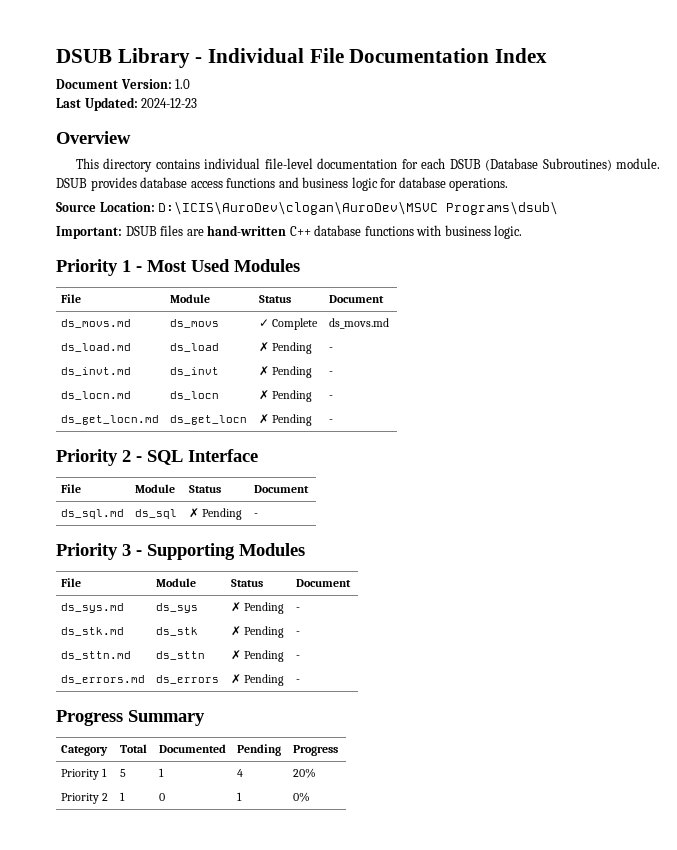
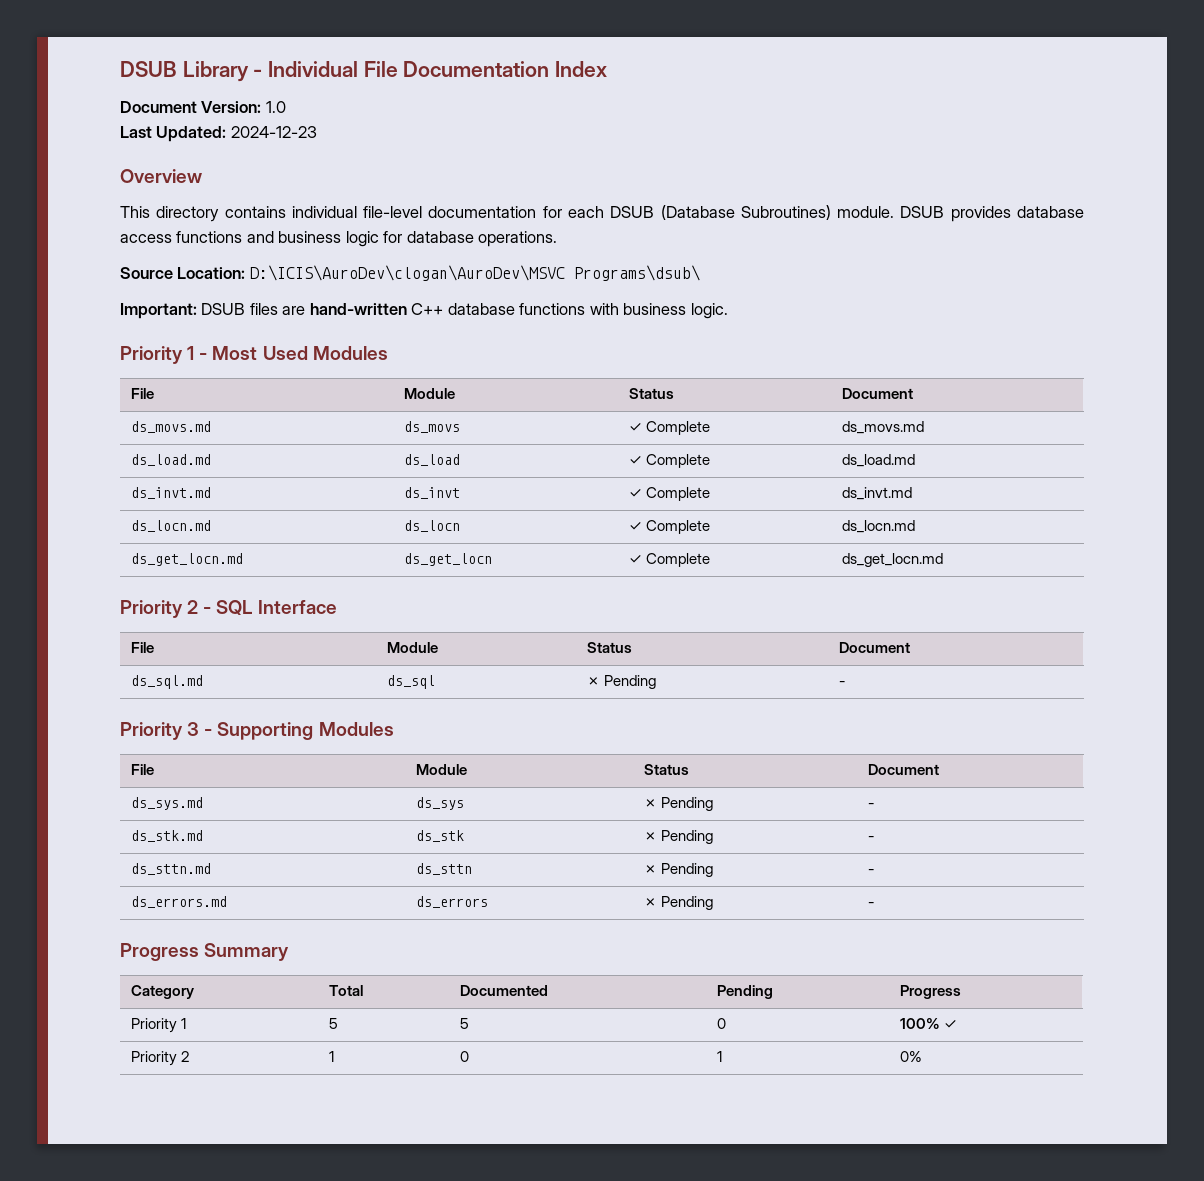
[259,342,313,354] [329,347,334,351] ✗ Pending | - -> [628,454,710,468] [841,454,915,467] ✓ Complete | ds_load.md
[259,366,313,378] [329,371,334,375] ✗ Pending | - -> [628,487,710,501] [841,487,912,500] ✓ Complete | ds_invt.md
[259,390,313,402] [329,395,334,399] ✗ Pending | - -> [628,520,710,534] [841,520,915,533] ✓ Complete | ds_locn.md
[259,414,313,426] [329,419,334,423] ✗ Pending | - -> [628,553,710,567] [841,553,943,567] ✓ Complete | ds_get_locn.md
[159,768,165,777] [237,769,244,777] [293,768,317,778] 1 | 4 | 20% -> [459,1018,469,1029] [716,1018,726,1029] [899,1018,957,1029] 5 | 0 | 100% ✓

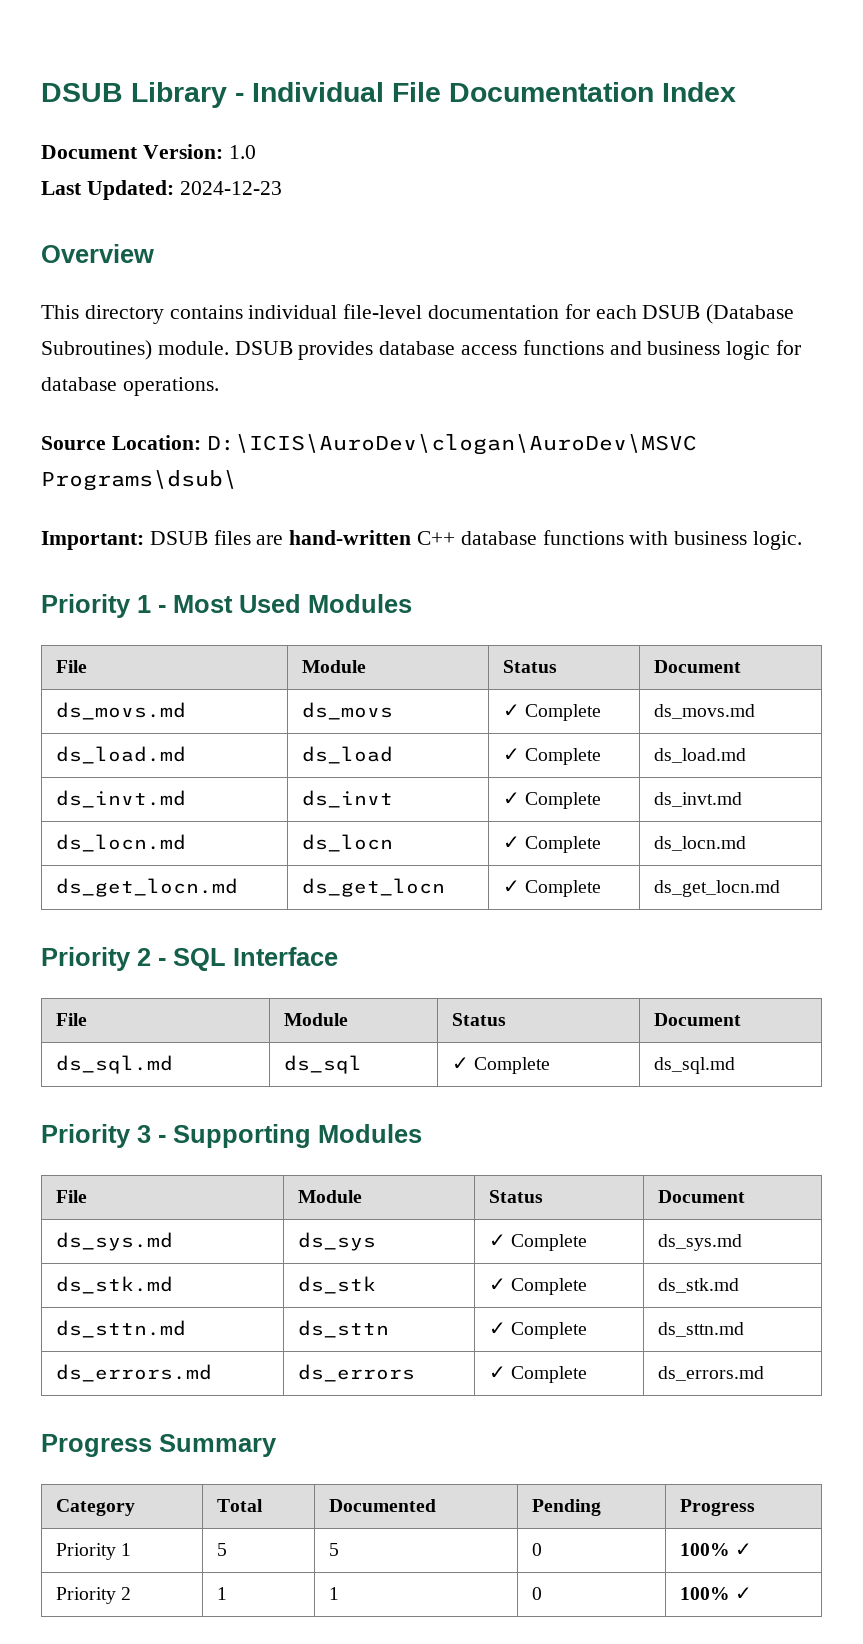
[586,675,656,689] [838,681,845,686] ✗ Pending | - -> [451,1057,551,1074] [653,1057,735,1074] ✓ Complete | ds_sql.md
[643,797,713,811] [867,803,874,808] ✗ Pending | - -> [488,1234,588,1251] [657,1234,742,1251] ✓ Complete | ds_sys.md
[643,830,713,844] [867,836,874,841] ✗ Pending | - -> [488,1278,588,1295] [657,1278,739,1293] ✓ Complete | ds_stk.md
[643,863,713,877] [867,869,874,874] ✗ Pending | - -> [488,1322,588,1339] [657,1322,744,1337] ✓ Complete | ds_sttn.md
[643,896,713,910] [867,902,874,907] ✗ Pending | - -> [488,1366,588,1383] [657,1366,764,1381] ✓ Complete | ds_errors.md
[459,1051,469,1062] [716,1051,722,1062] [899,1051,922,1062] | 0 | 1 | 0% -> [328,1587,339,1600] [531,1587,542,1600] [679,1587,753,1600] | 1 | 0 | 100% ✓

